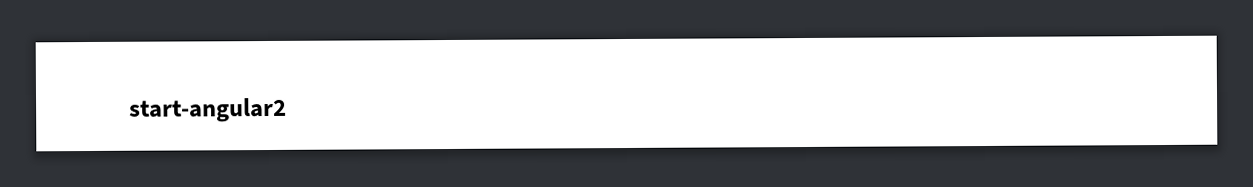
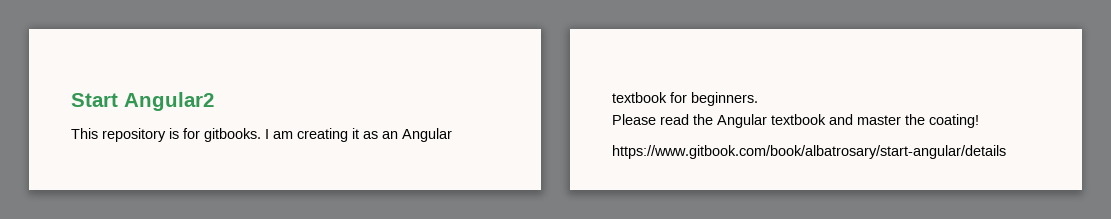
[129,97,287,123] start-angular2 -> [71,92,214,111] [71,128,452,142] [612,92,758,106] [612,114,979,128] [612,145,1006,159] Start Angular2 // This repository is for gitbooks. I am creating it as an Angular textbook for beginners. // Please read the Angular textbook and master the coating! // https://www.gitbook.com/book/albatrosary/start-angular/details

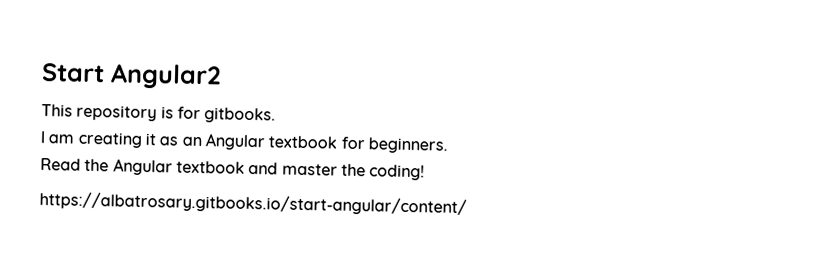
(261, 135) none -> (277, 115) //
[612,114,689,125] Please read -> [40,158,81,171] Read
[929,114,979,128] [612,145,1006,159] coating! // https://www.gitbook.com/book/albatrosary/start-angular/details -> [369,164,426,181] [39,191,467,217] coding! // https://albatrosary.gitbooks.io/start-angular/content/

